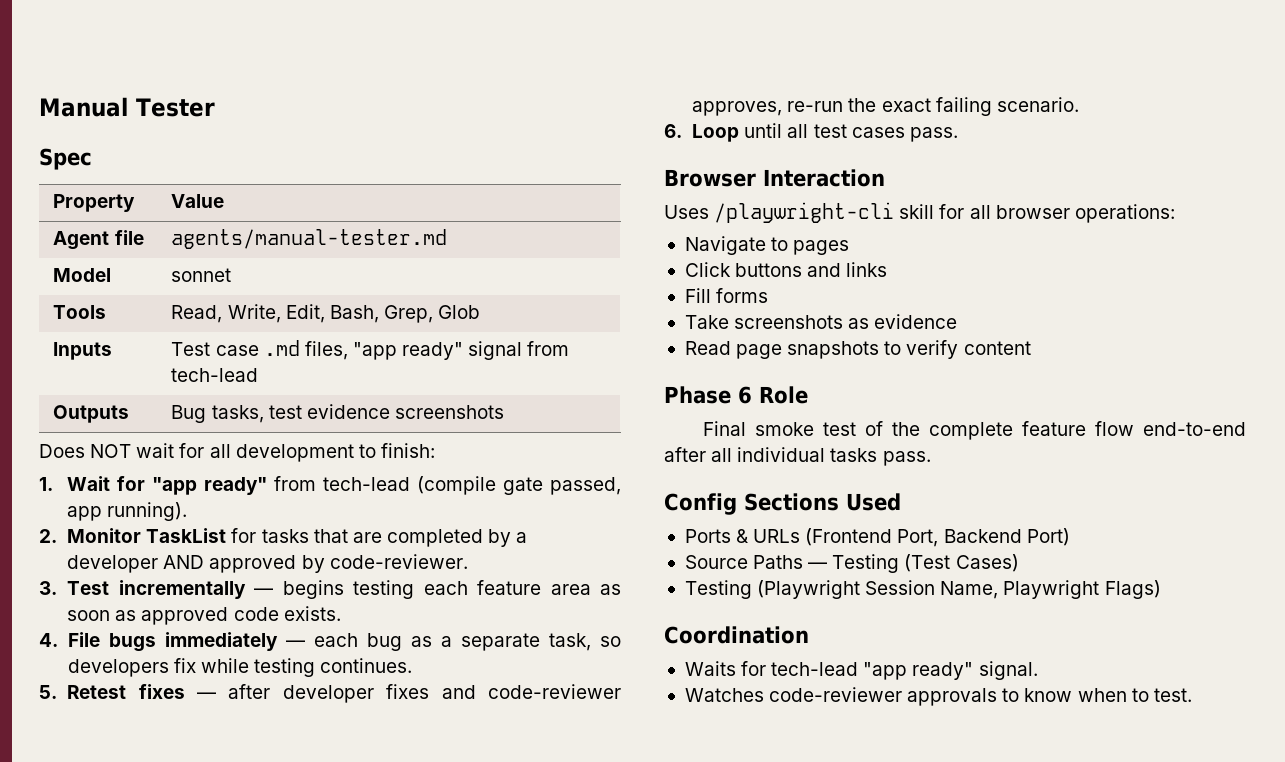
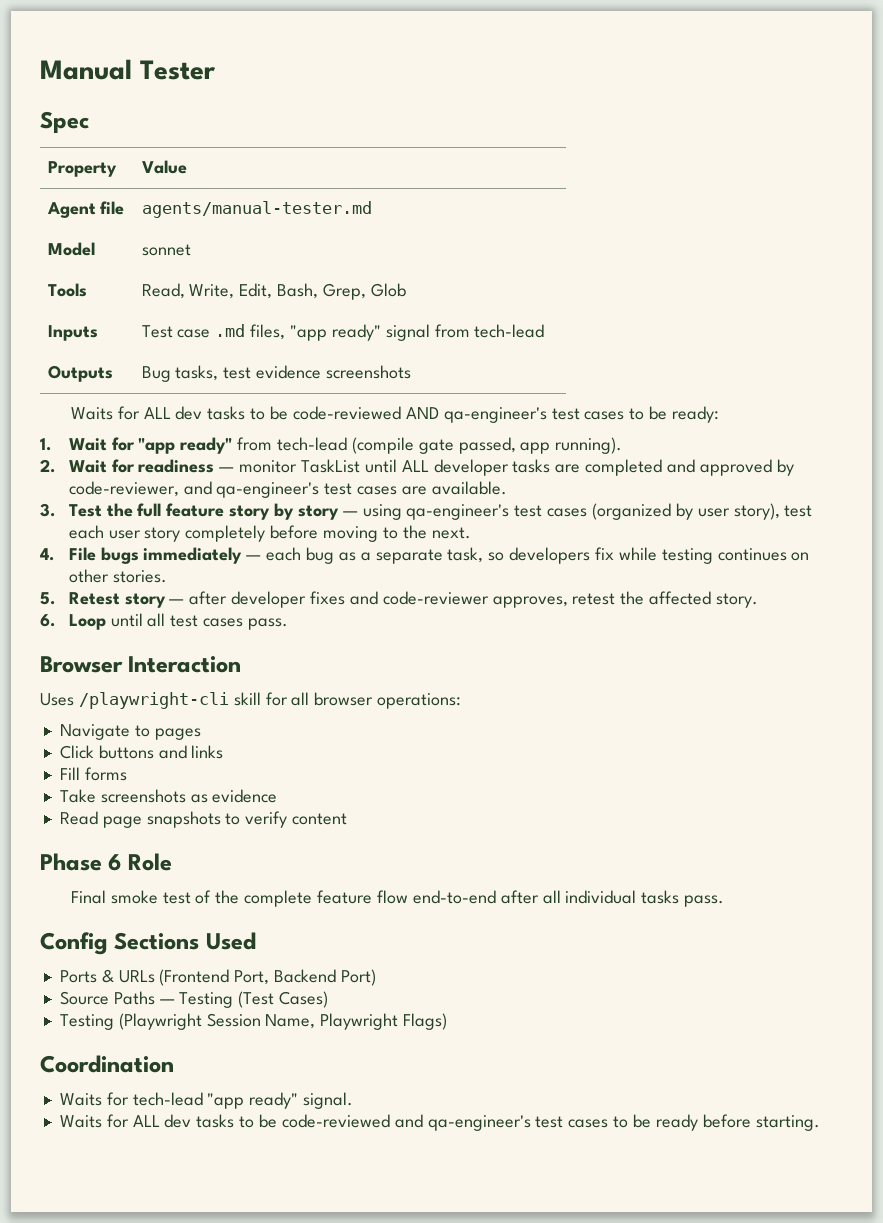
[39,443,435,462] Does NOT wait for all development to finish: -> [70,406,719,423] Waits for ALL dev tasks to be code-reviewed AND qa-engineer's test cases to be ready:
[67,528,528,547] [67,554,468,573] [39,580,622,599] [67,606,341,625] Monitor TaskList for tasks that are completed by a developer AND approved by code-reviewer. // 3. Test incrementally — begins testing each feature area as soon as approved code exists. -> [68,459,794,476] [68,481,507,498] [40,503,813,520] [68,525,471,542] Wait for readiness — monitor TaskList until ALL developer tasks are completed and approved by code-reviewer, and qa-engineer's test cases are available. // 3. Test the full feature story by story — using qa-engineer's test cases (organized by user story), test each user story completely before moving to the next.
[320,658,413,673] continues. -> [717,548,810,561] [68,569,167,583] continues on other stories.
[138,684,185,699] fixes -> [124,593,166,608] story
[787,97,1079,116] re-run the exact failing scenario. -> [572,591,759,608] retest the affected story.
[684,687,1192,706] Watches code-reviewer approvals to know when to test. -> [59,1114,820,1131] Waits for ALL dev tasks to be code-reviewed and qa-engineer's test cases to be ready before starting.

